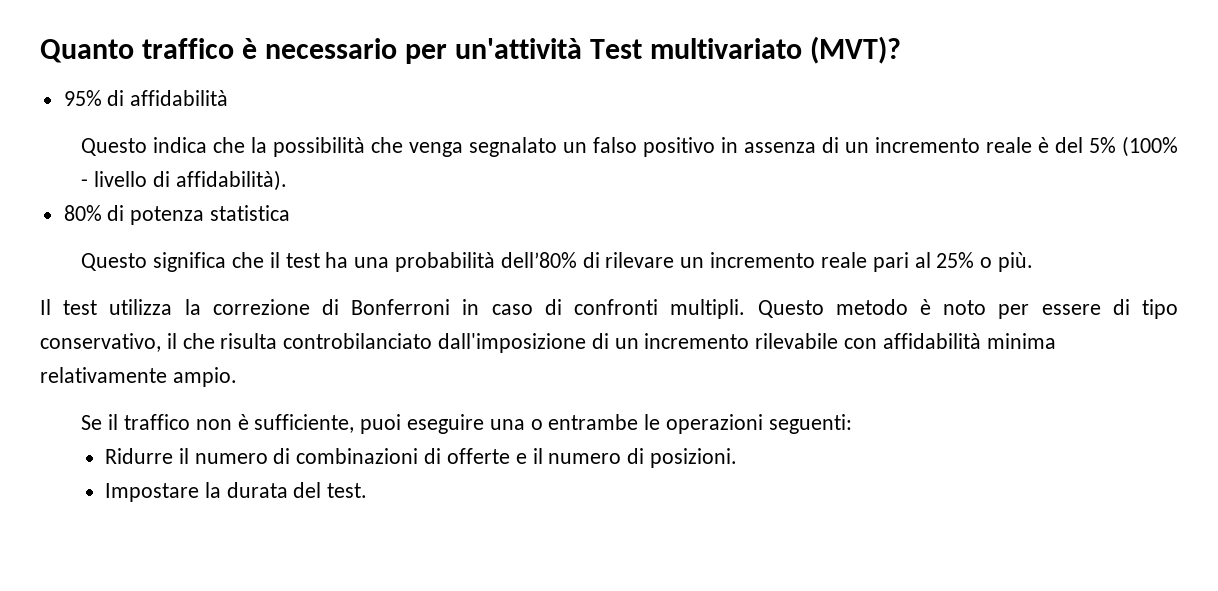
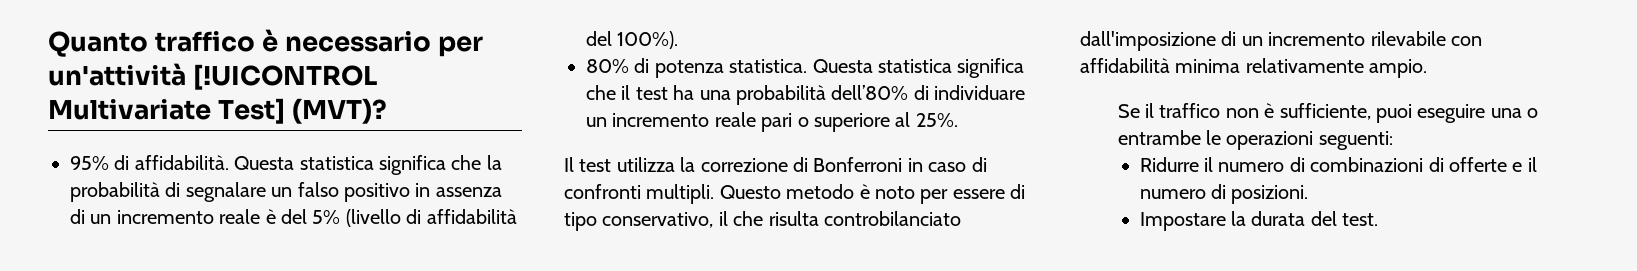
[589,38,802,59] Test multivariato -> [193,64,379,90] [48,98,286,124] [!UICONTROL Multivariate Test]
[130,90,229,106] [81,137,558,157] affidabilità // Questo indica che la possibilità che venga segnalato -> [134,155,502,175] [70,182,266,202] affidabilità. Questa statistica significa che la probabilità di segnalare
[1122,136,1179,157] [81,170,287,191] (100% - livello di affidabilità). -> [345,209,517,227] [586,31,679,49] (livello di affidabilità del 100%).
[210,205,291,221] [81,253,148,271] statistica // Questo -> [729,59,952,73] statistica. Questa statistica
[605,252,675,268] rilevare -> [934,85,1026,100] individuare
[914,252,1033,272] al 25% o più. -> [797,112,958,132] o superiore al 25%.

